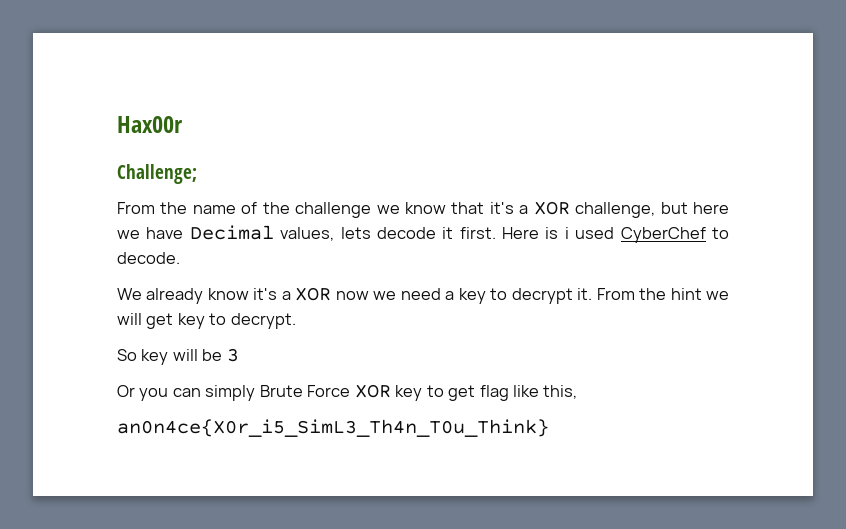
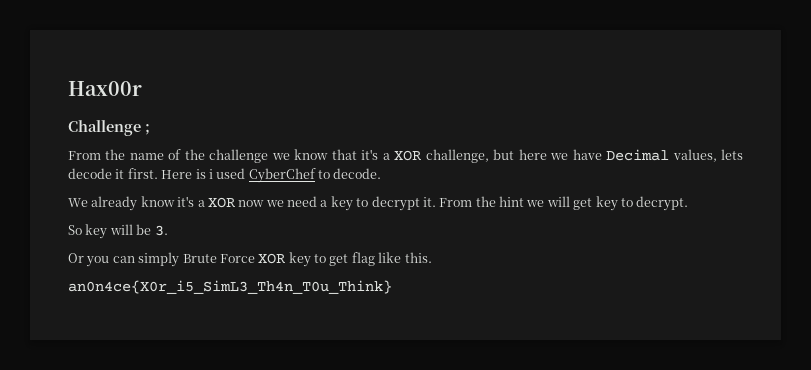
[117,164,197,184] Challenge; -> [68,120,150,136] Challenge ;
[226,348,239,362] 3 -> [154,225,168,236] 3.
[543,385,578,399] this, -> [404,252,432,263] this.

